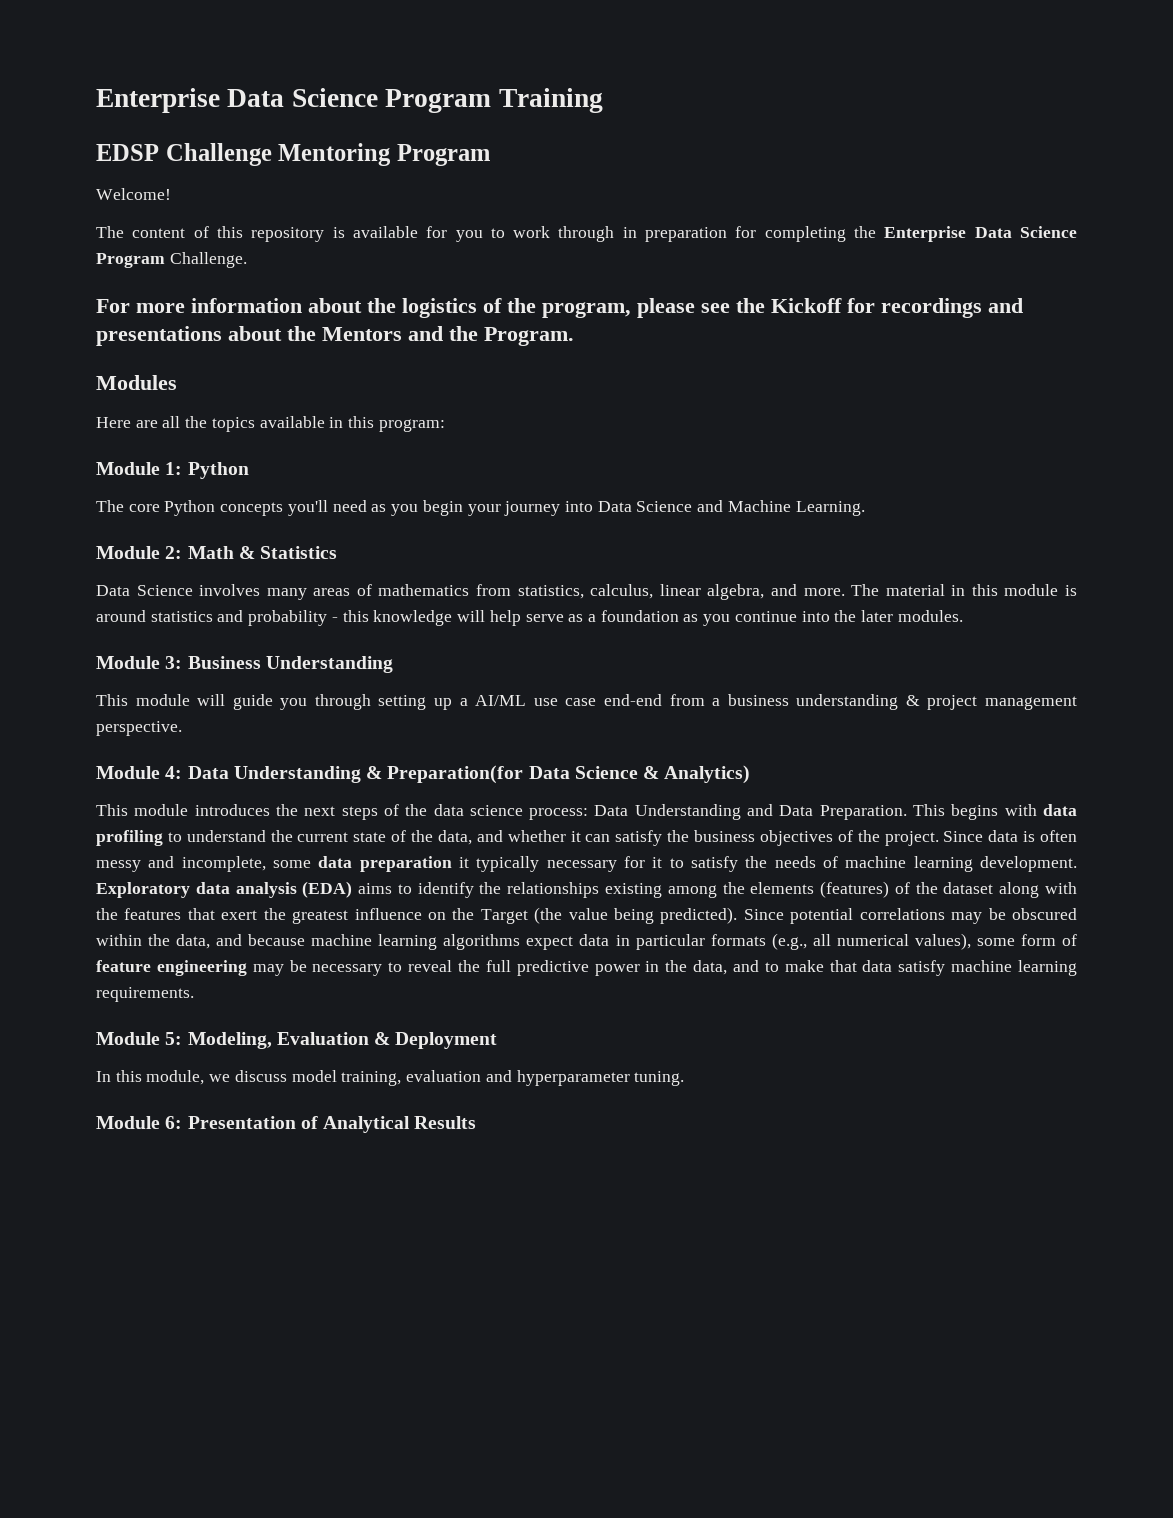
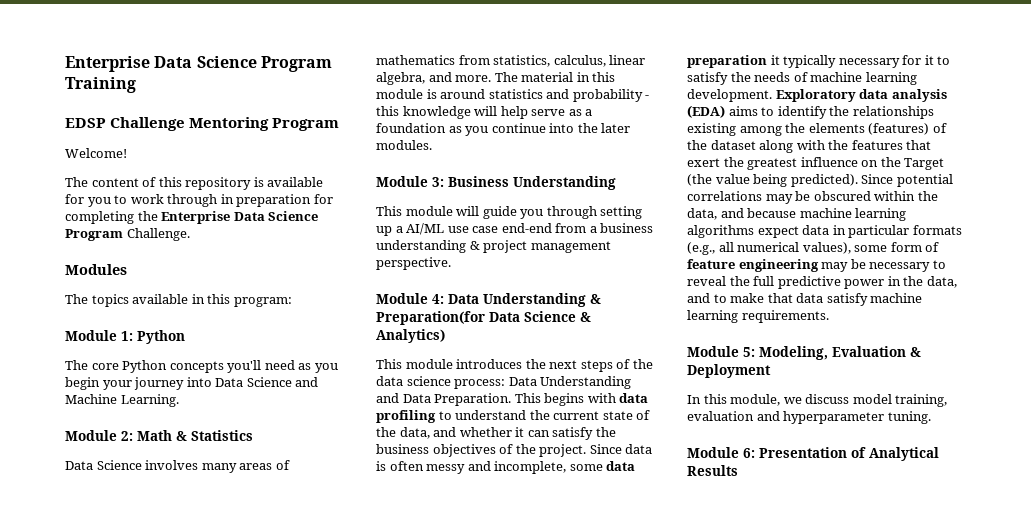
[96,298,1023,318] [96,326,574,346] [96,375,177,390] [96,416,208,428] For more information about the logistics of the program, please see the Kickoff for recordings and presentations about the Mentors and the Program. // Modules // Here are all the -> [65,264,127,275] [65,294,88,304] Modules // The

